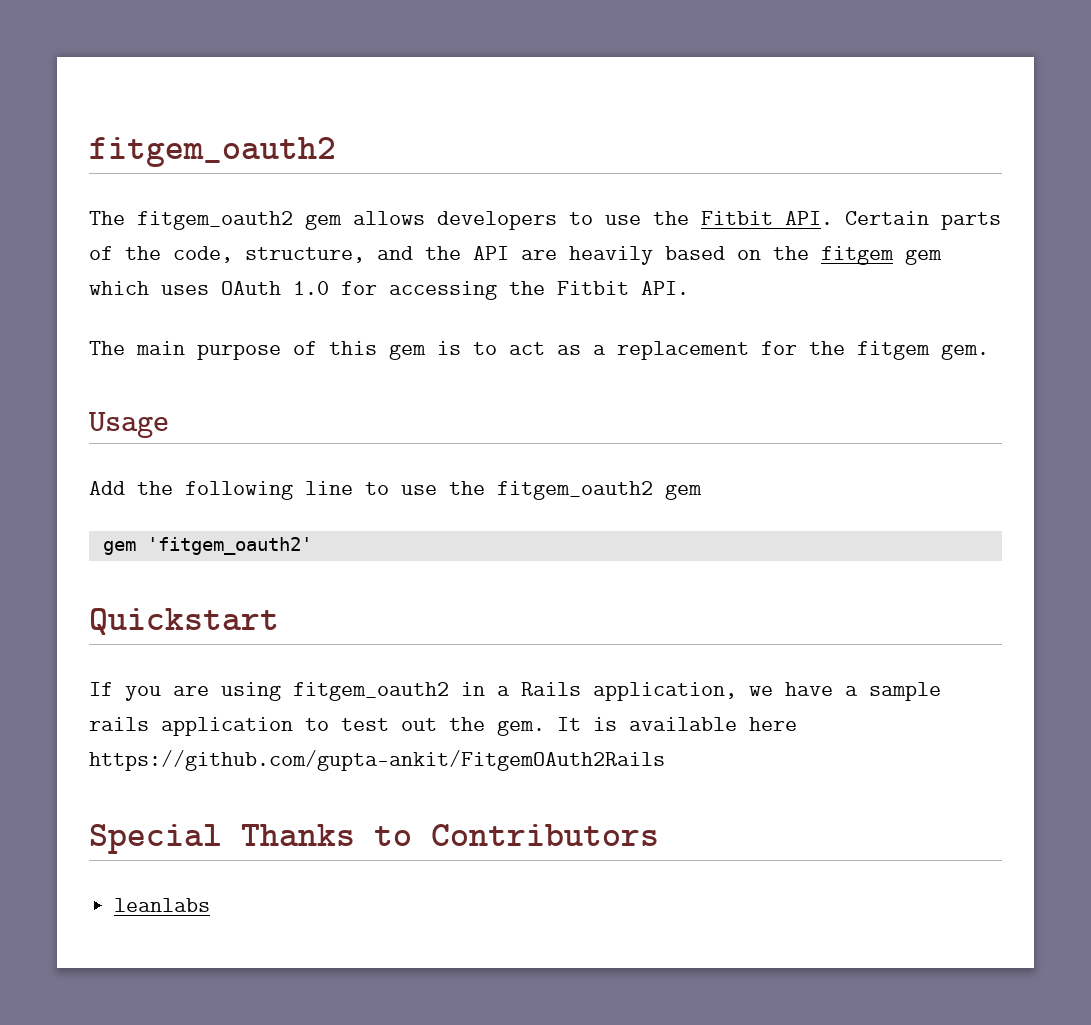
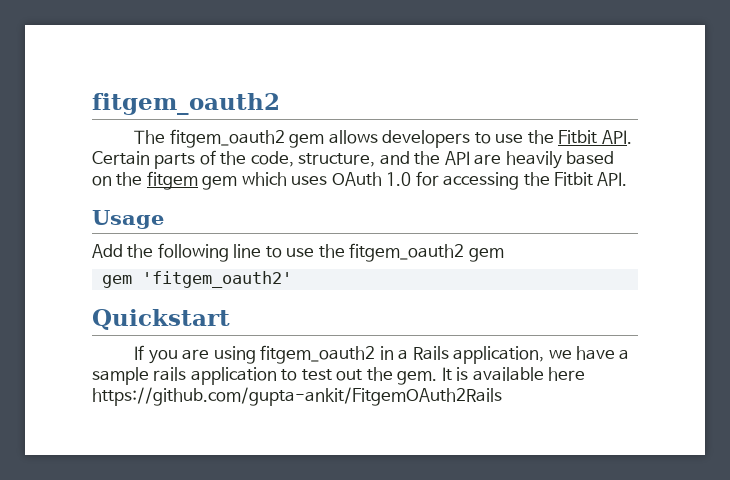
[89,341,989,360] // The main purpose of this gem is to act as a replacement for the fitgem gem. -> (628, 179) none
[89,824,659,854] [114,898,211,912] // Special Thanks to Contributors // leanlabs -> (502, 396) none

